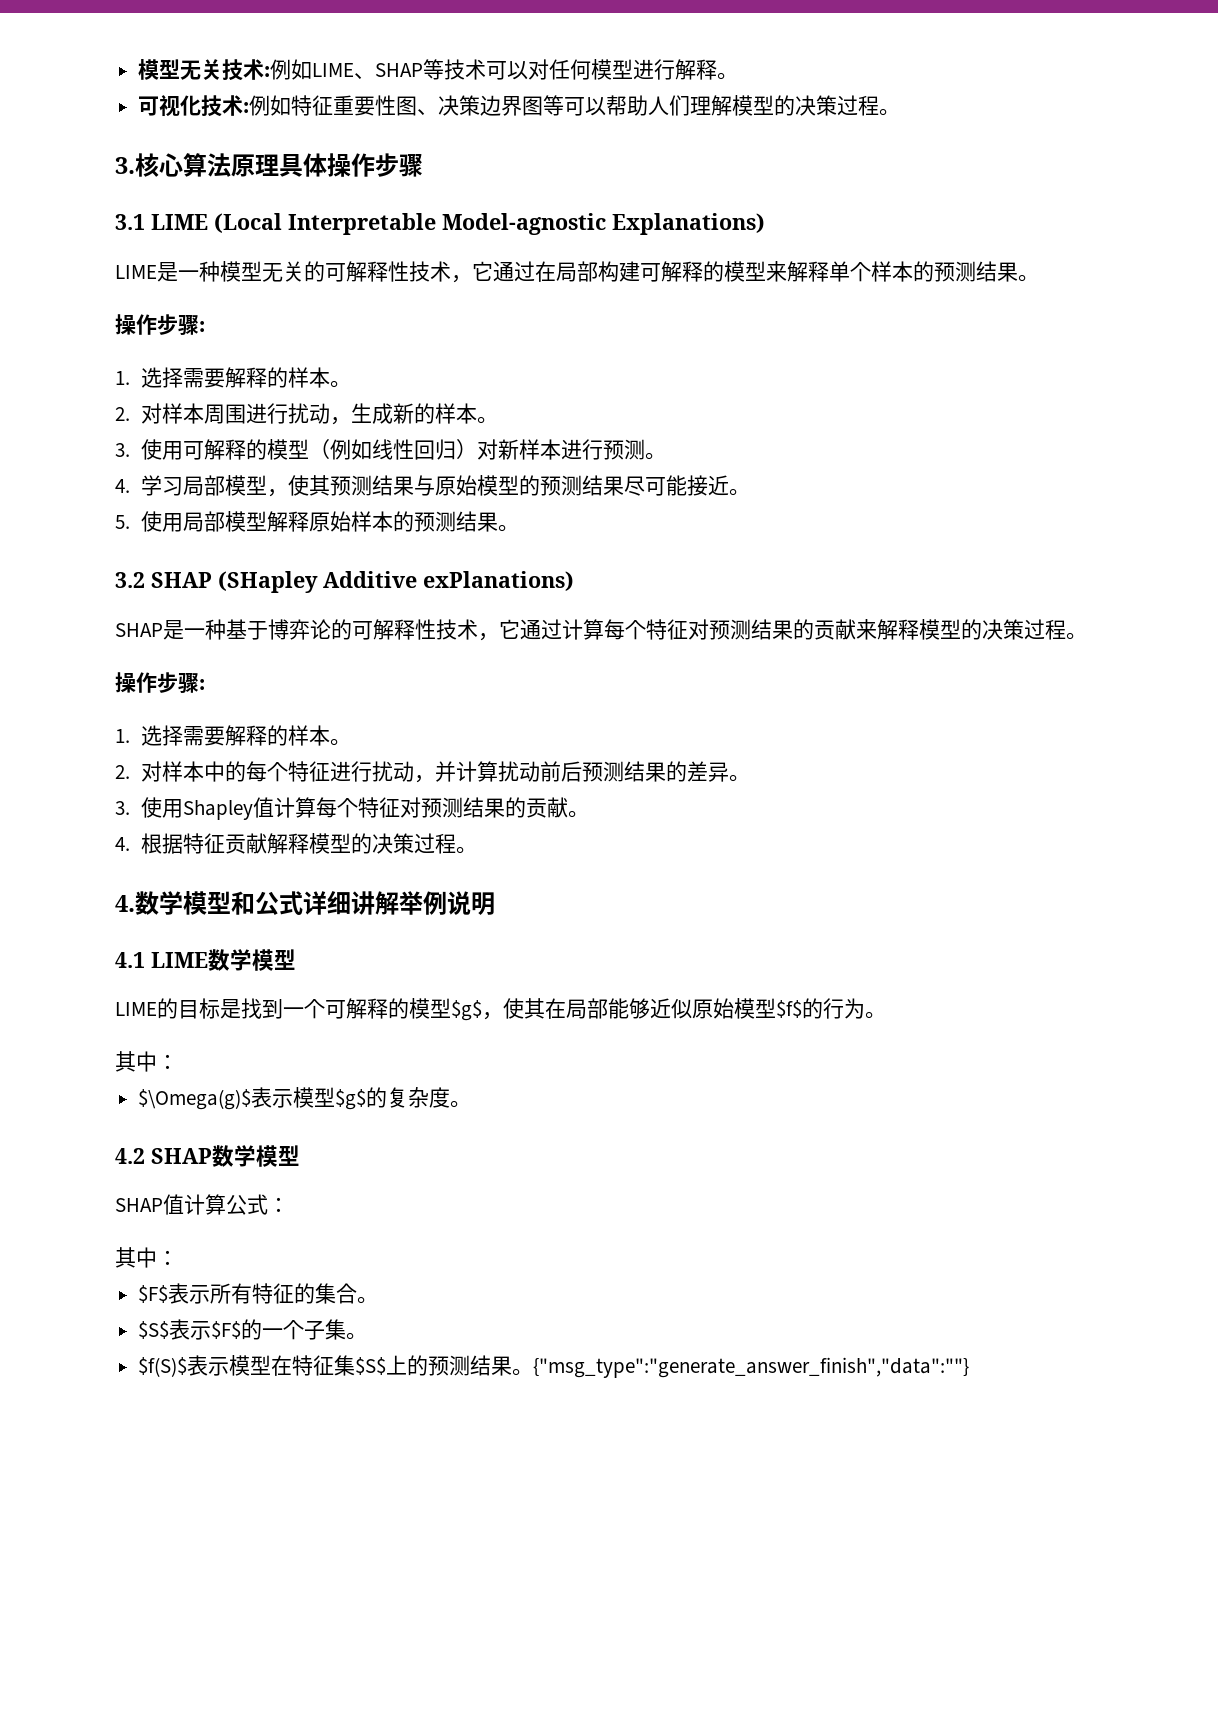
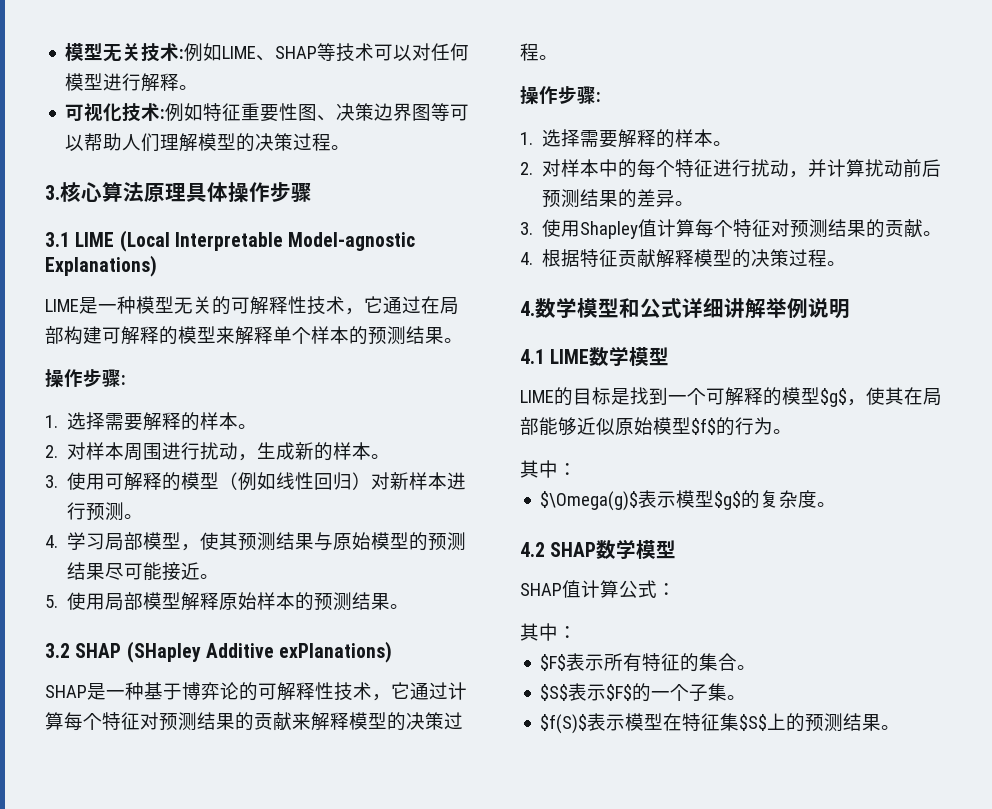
[533,1357,970,1378] {"msg_type":"generate_answer_finish","data":""} -> (901, 727) none

